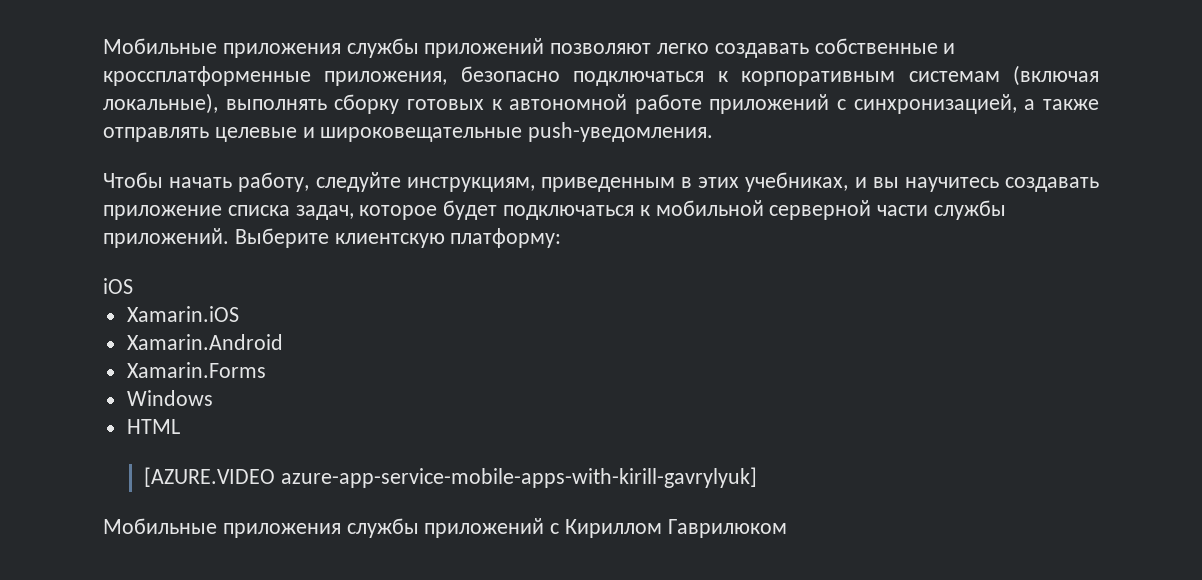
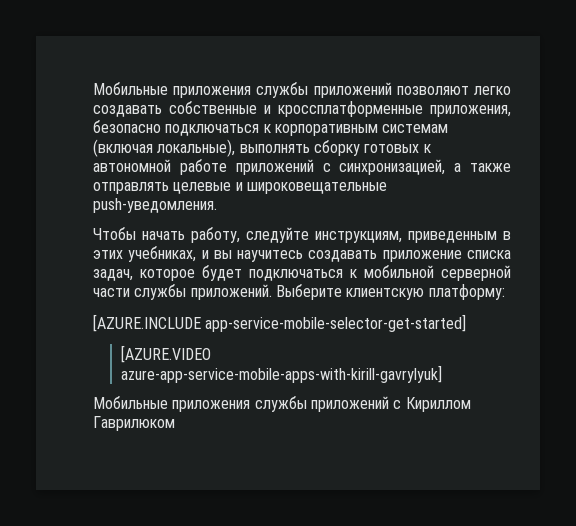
[103,278,133,294] [126,306,239,322] [126,334,283,350] [126,362,266,378] [126,390,213,406] [126,419,180,434] iOS // Xamarin.iOS // Xamarin.Android // Xamarin.Forms // Windows // HTML -> [93,314,467,332] [AZURE.INCLUDE app-service-mobile-selector-get-started]

